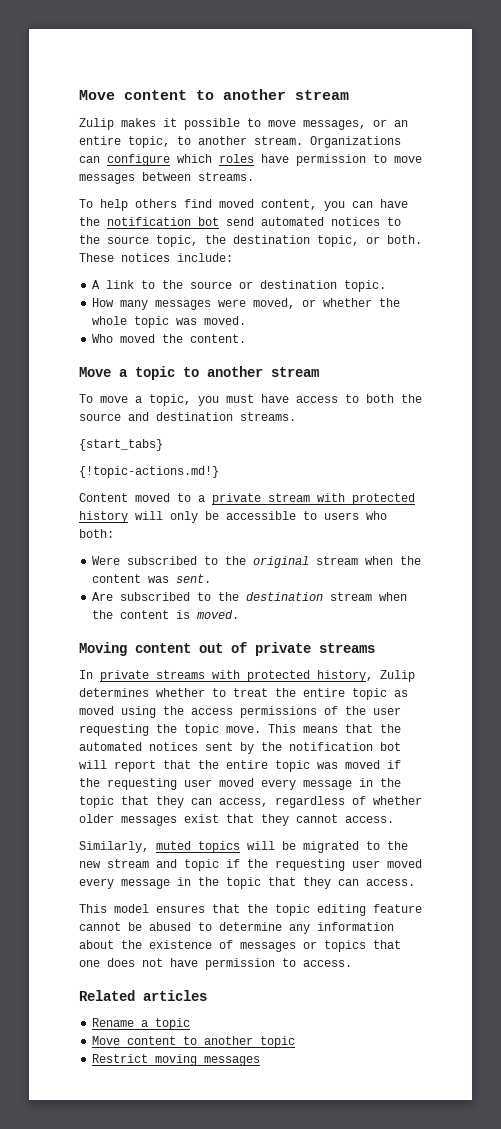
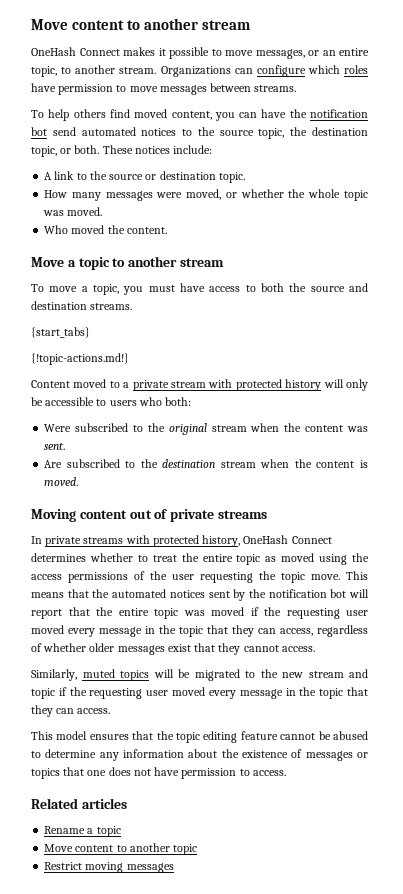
[79,118,114,130] Zulip -> [31,47,120,56] OneHash Connect
[380,670,415,682] Zulip -> [243,535,332,544] OneHash Connect

